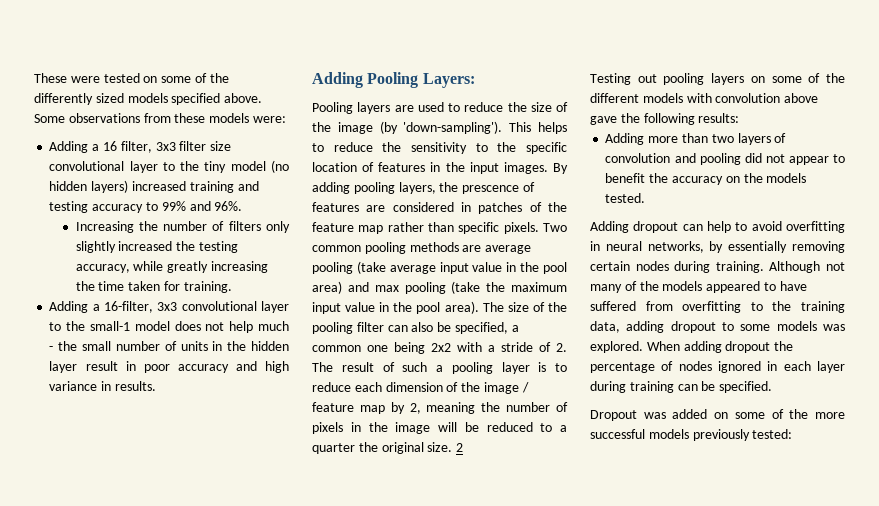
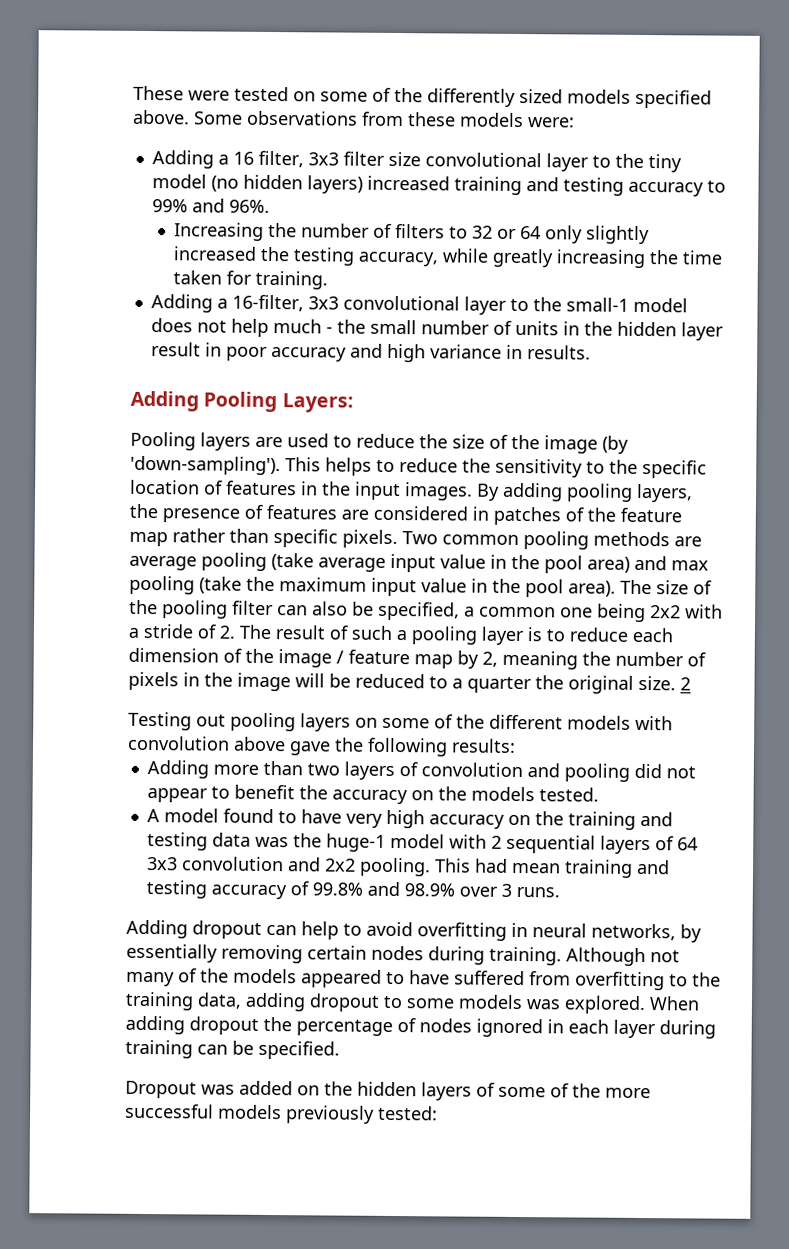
(261, 226) none -> [449,225,542,240] to 32 or 64
[462,185,520,194] prescence -> [162,508,240,523] presence
(646, 198) none -> [146,808,673,830] [146,832,698,855] [146,856,670,878] [145,880,560,900] // A model found to have very high accuracy on the training and testing data was the huge-1 model with 2 sequential layers of 64 3x3 convolution and 2x2 pooling. This had mean training and testing accuracy of 99.8% and 98.9% over 3 runs.
(729, 415) none -> [324,1081,495,1101] the hidden layers of

